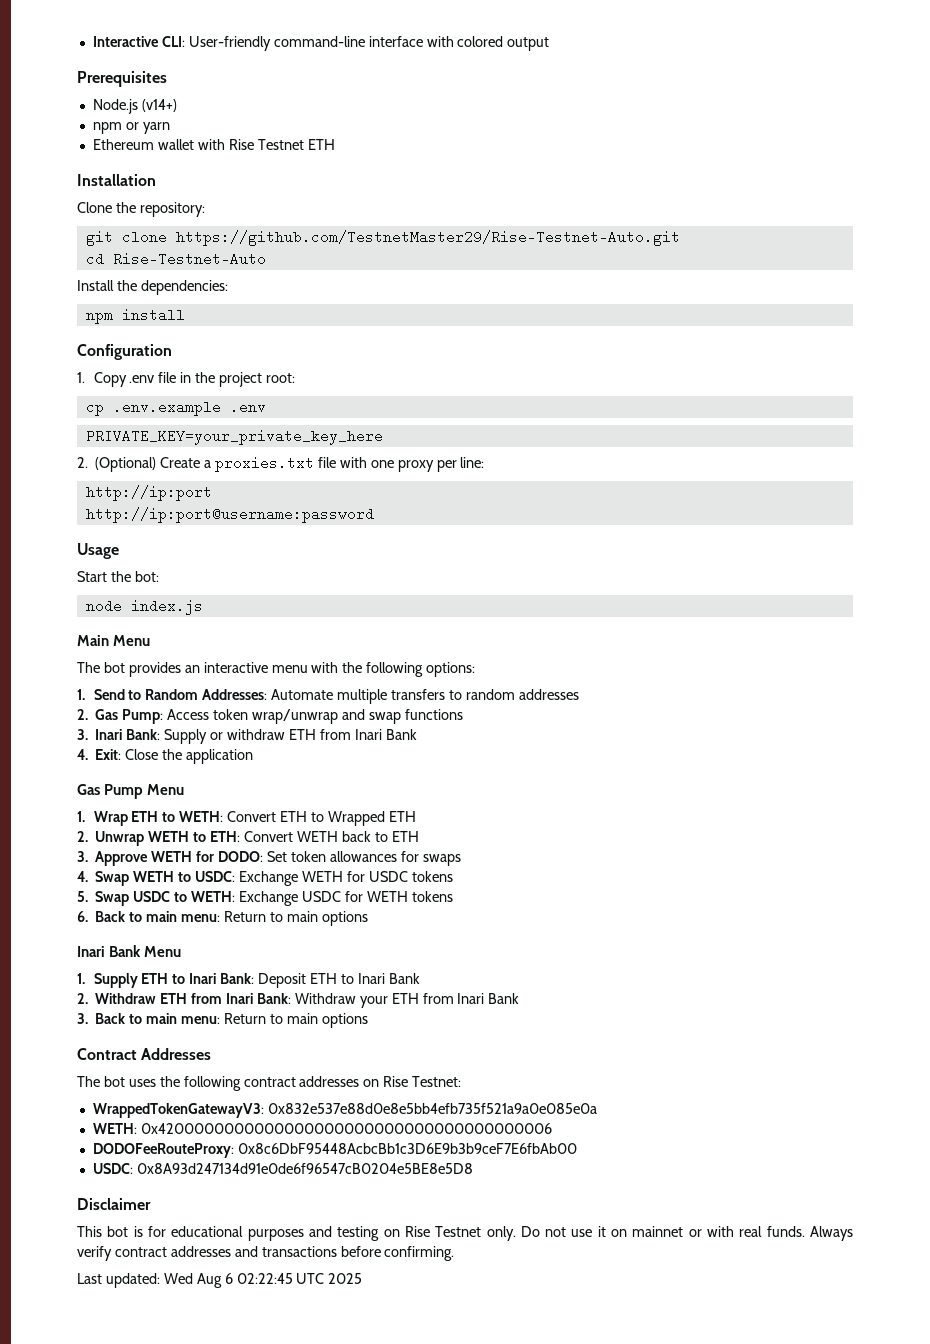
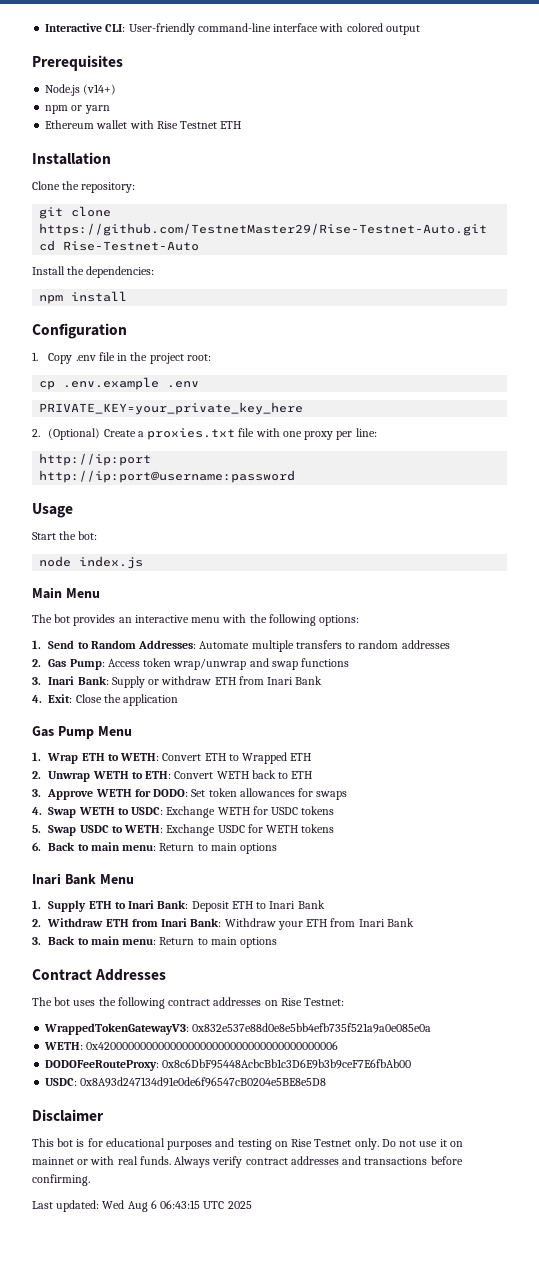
[236,1273,293,1284] 02:22:45 -> [160,1200,201,1209] 06:43:15

